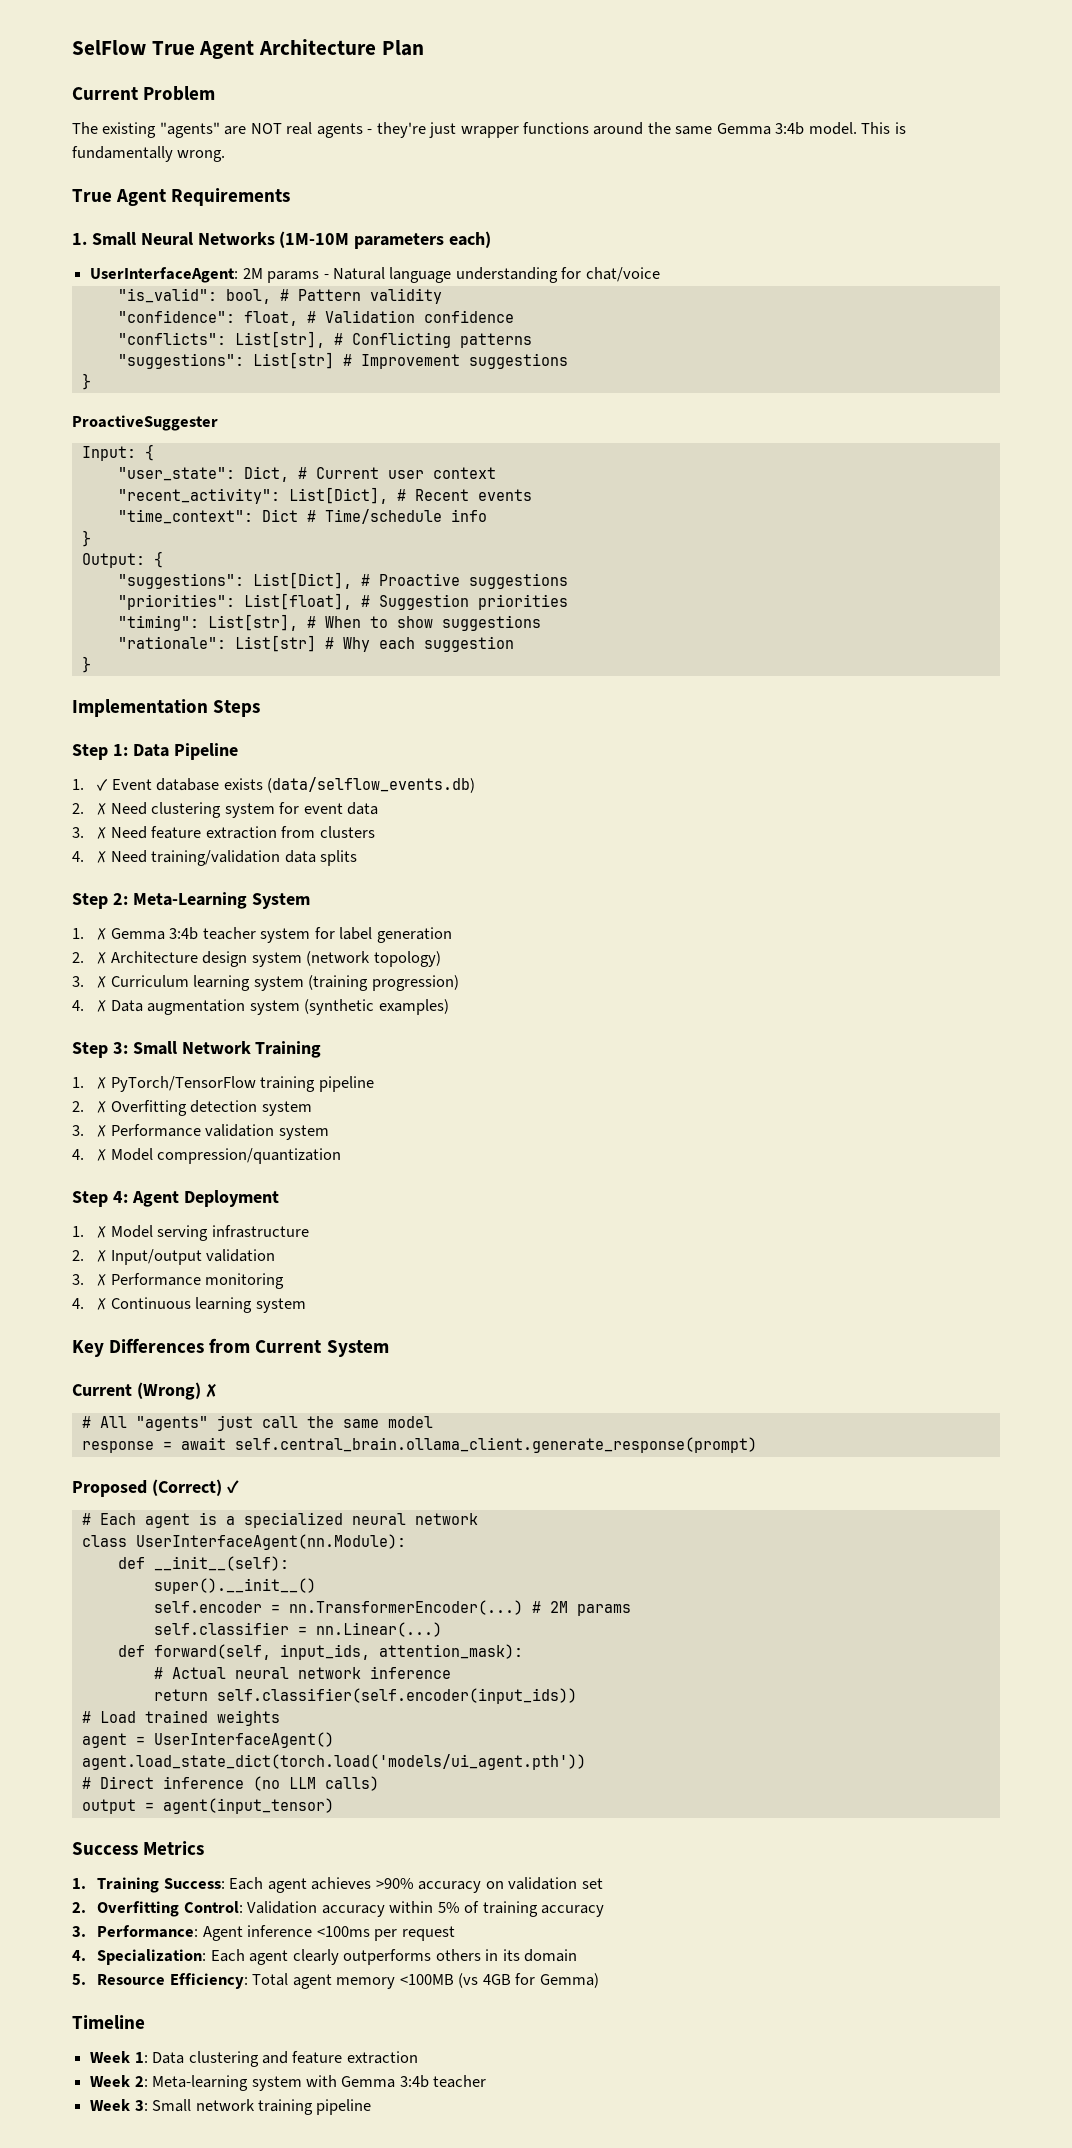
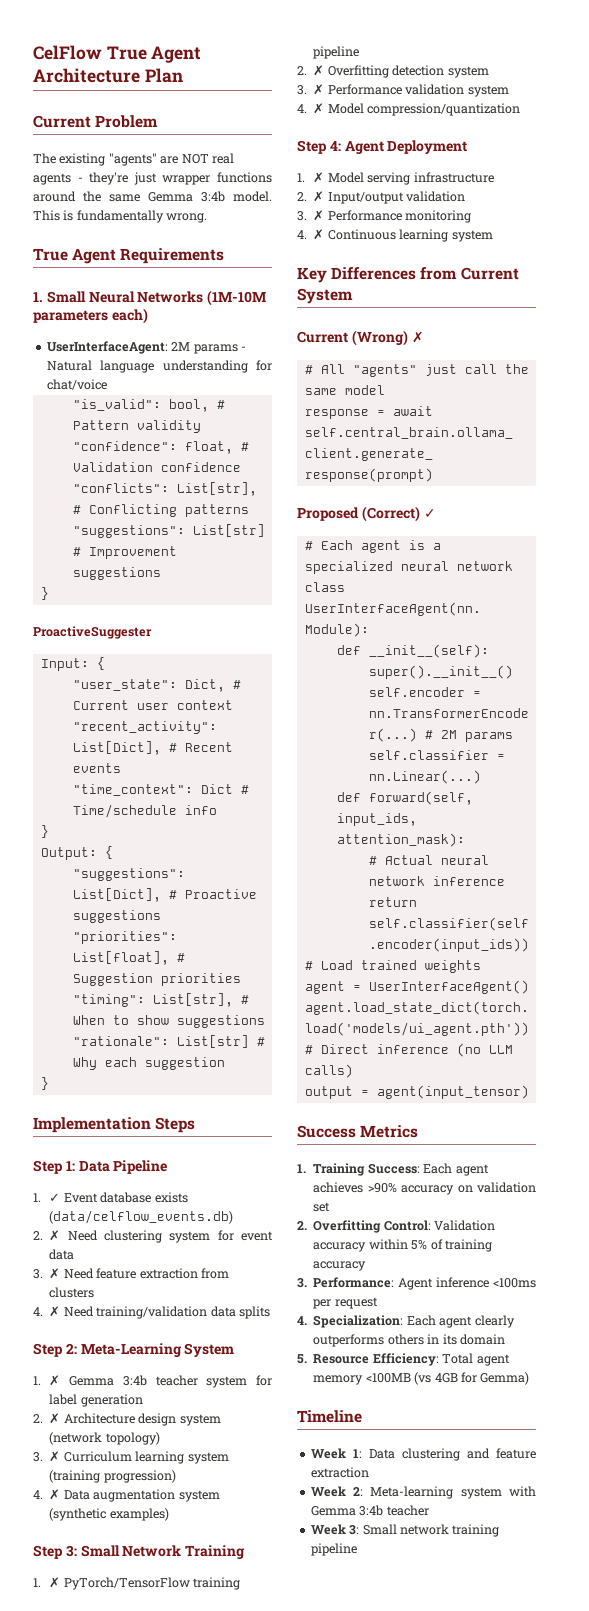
[72,40,146,55] SelFlow -> [33,45,102,60] CelFlow
[267,777,476,793] (data/selflow_events.db) -> [49,1210,234,1224] (data/celflow_events.db)

